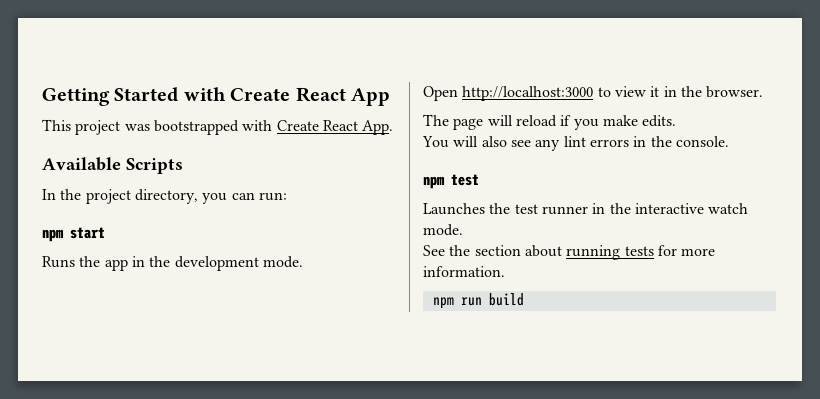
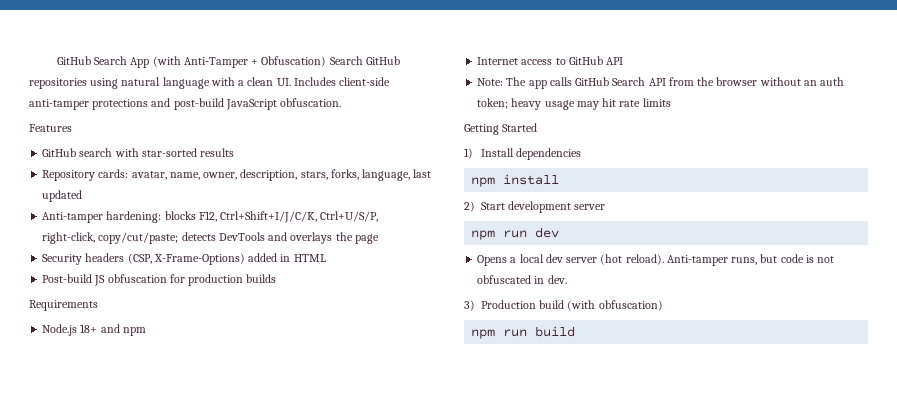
[42,87,390,106] [42,119,394,135] [42,157,183,174] [42,189,287,204] [42,227,105,242] [42,256,303,271] [423,86,764,101] [423,114,677,130] [422,136,729,151] [423,174,479,189] [423,203,749,215] [423,224,463,236] [423,245,716,260] [423,266,505,277] Getting Started with Create React App // This project was bootstrapped with Create React App. // Available Scripts // In the project directory, you can run: // npm start // Runs the app in the development mode. // Open http://localhost:3000 to view it in the browser. // The page will reload if you make edits. // You will also see any lint errors in the console. // npm test // Launches the test runner in the interactive watch mode. // See the section about running tests for more information. -> [56,56,400,68] [29,77,391,89] [29,98,342,110] [29,124,72,132] [42,148,235,157] [42,169,432,181] [42,190,83,202] [42,211,379,223] [42,232,379,244] [42,253,326,265] [42,274,277,286] [29,300,98,311] [42,324,146,336] [477,56,624,65] [477,77,845,89] [477,98,671,110] [464,123,538,135] [464,148,582,160] [471,174,560,187] [464,201,606,213] [471,227,560,240] [477,254,835,266] [477,275,567,284] [464,300,663,311] GitHub Search App (with Anti‑Tamper + Obfuscation) Search GitHub repositories using natural language with a clean UI. Includes client-side anti-tamper protections and post-build JavaScript obfuscation. // Features // GitHub search with star-sorted results // Repository cards: avatar, name, owner, description, stars, forks, language, last updated // Anti-tamper hardening: blocks F12, Ctrl+Shift+I/J/C/K, Ctrl+U/S/P, right-click, copy/cut/paste; detects DevTools and overlays the page // Security headers (CSP, X-Frame-Options) added in HTML // Post-build JS obfuscation for production builds // Requirements // Node.js 18+ and npm // Internet access to GitHub API // Note: The app calls GitHub Search API from the browser without an auth token; heavy usage may hit rate limits // Getting Started // 1) Install dependencies // npm install // 2) Start development server // npm run dev // Opens a local dev server (hot reload). Anti-tamper runs, but code is not obfuscated in dev. // 3) Production build (with obfuscation)

